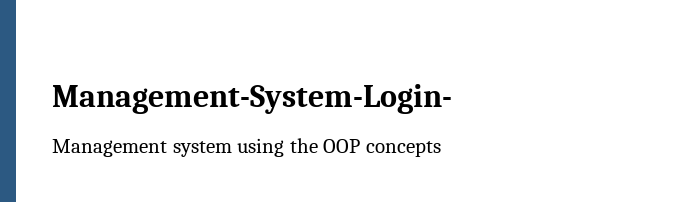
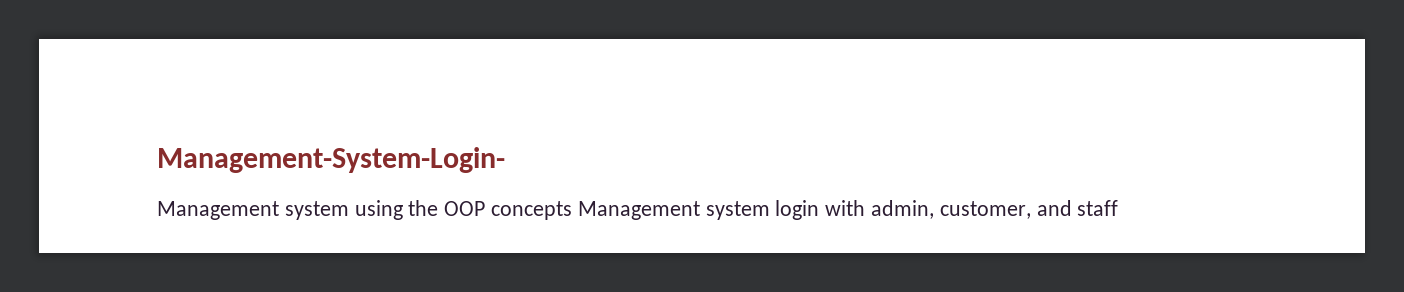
(441, 149) none -> [577,200,1119,220] Management system login with admin, customer, and staff

